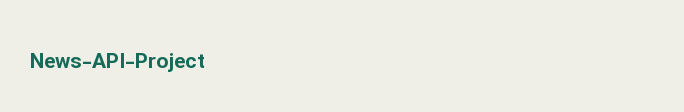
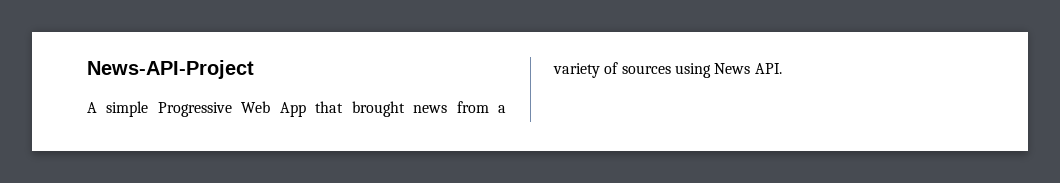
(205, 62) none -> [87,101,507,117] [553,62,782,78] // A simple Progressive Web App that brought news from a variety of sources using News API.

